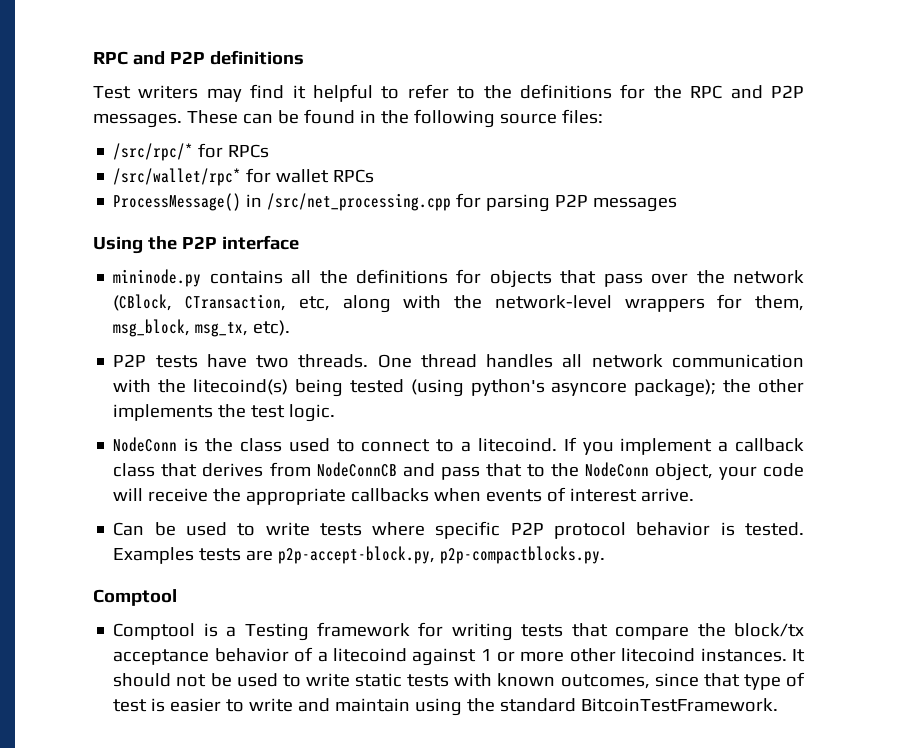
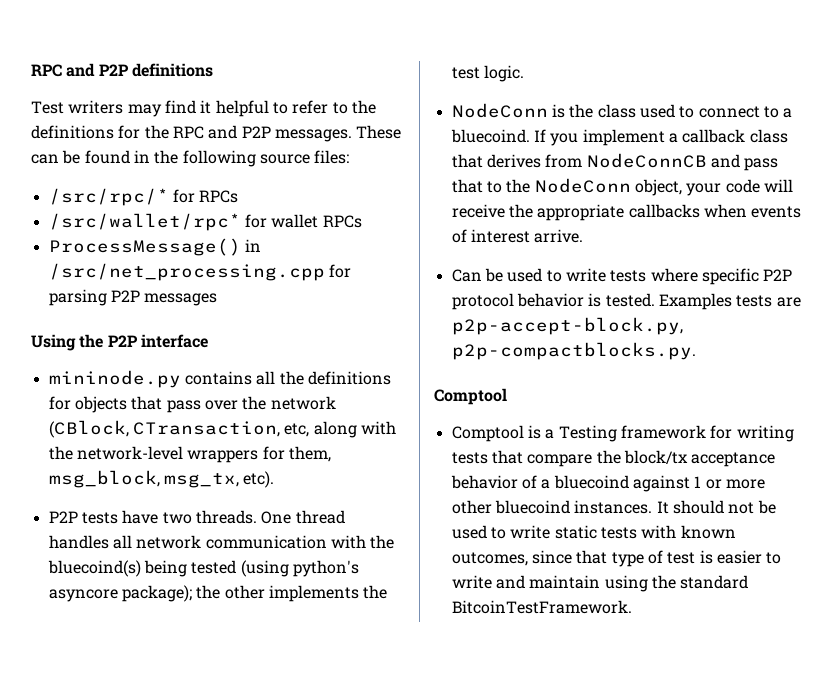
[193,379,289,395] litecoind(s) -> [47,560,141,577] bluecoind(s)
[477,438,557,452] litecoind. -> [450,129,530,143] bluecoind.
[332,648,407,662] litecoind -> [553,475,629,489] bluecoind
[621,648,696,662] litecoind -> [494,500,570,514] bluecoind

